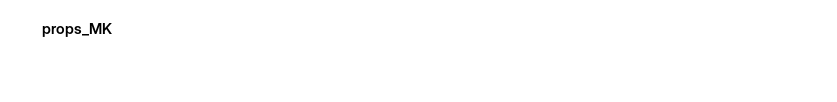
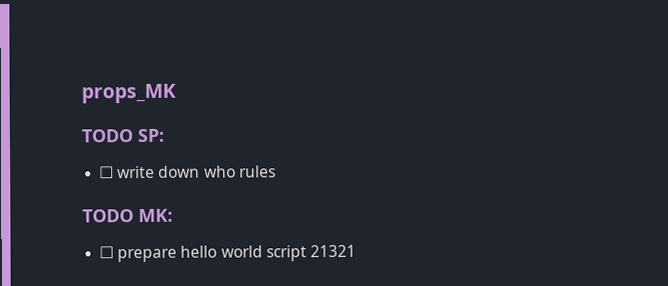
(112, 30) none -> [81,128,164,143] [99,165,276,179] [82,208,173,223] [99,244,356,263] // TODO SP: // ☐ write down who rules // TODO MK: // ☐ prepare hello world script 21321

